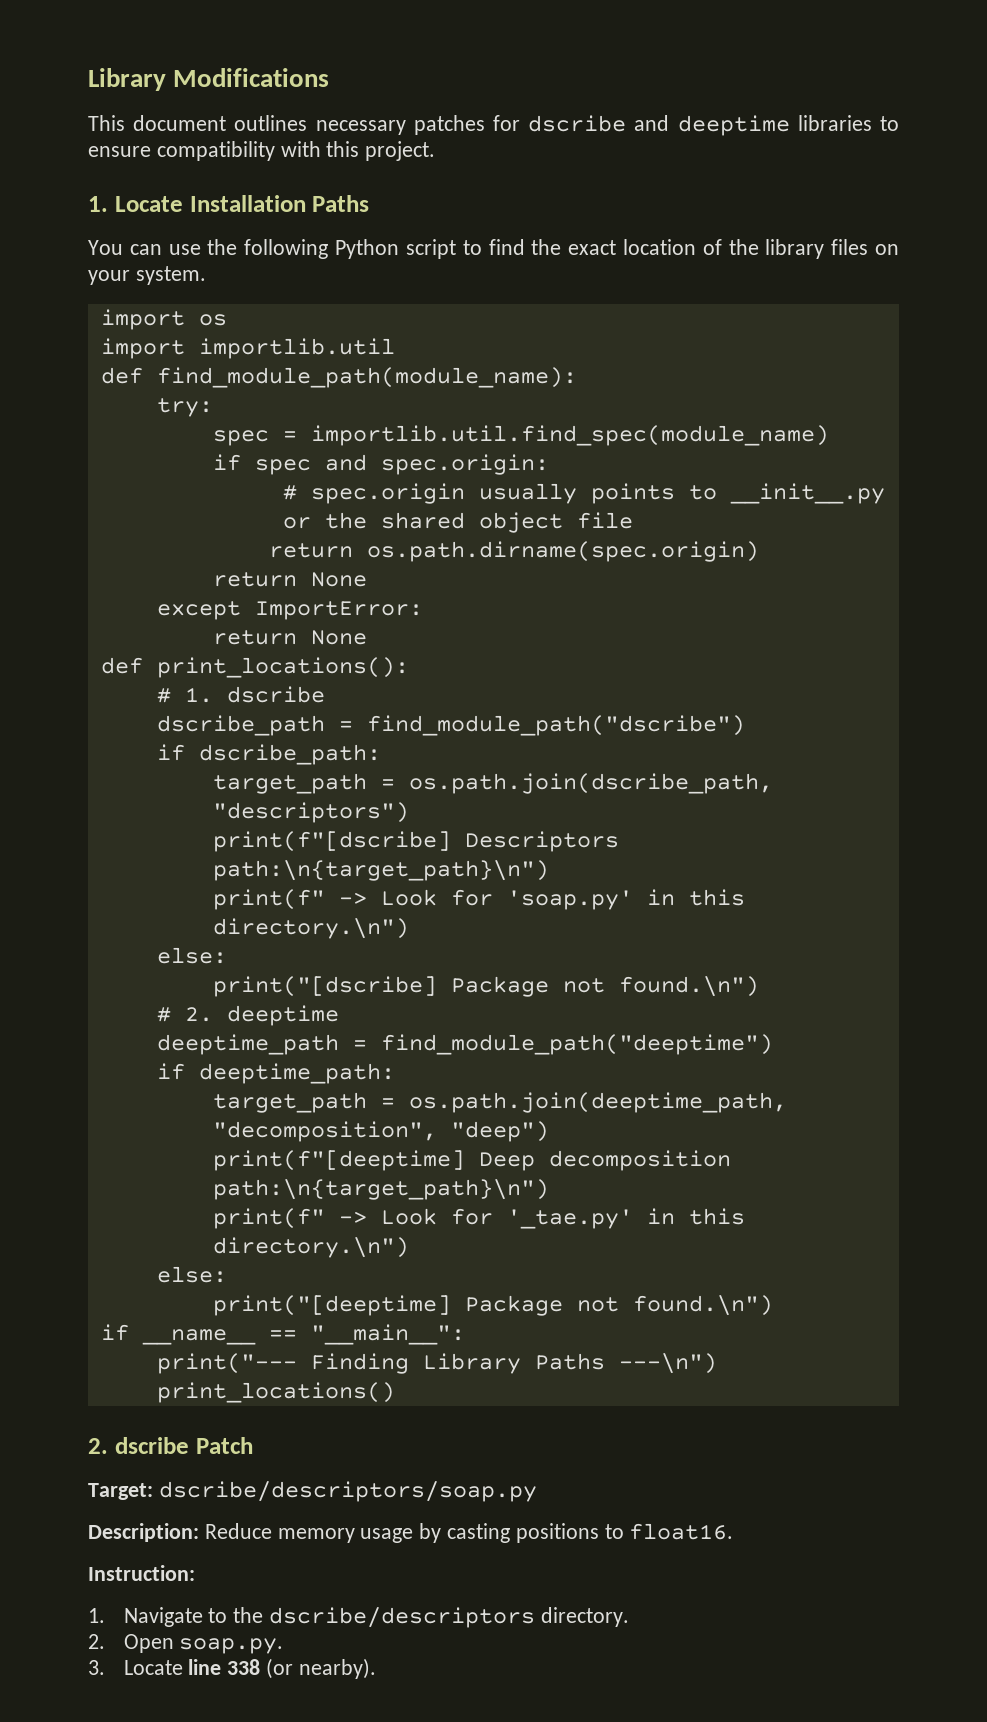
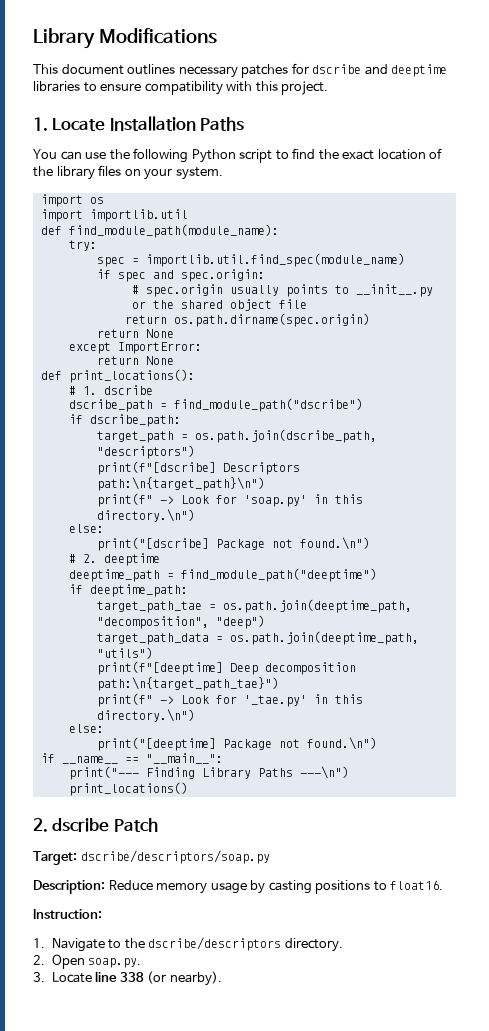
[212,1092,367,1113] target_path -> [96,601,202,613] target_path_tae
(549, 1131) none -> [96,631,419,645] [96,647,153,659] // target_path_data = os.path.join(deeptime_path, "utils")
[212,1179,549,1200] path:\n{target_path}\n") -> [96,677,279,691] path:\n{target_path_tae}")

